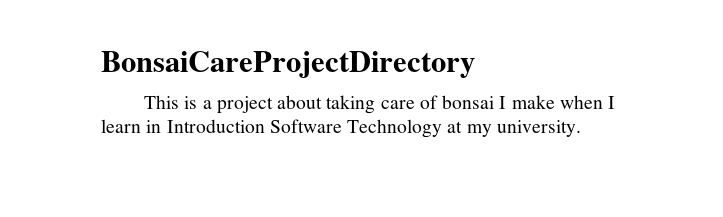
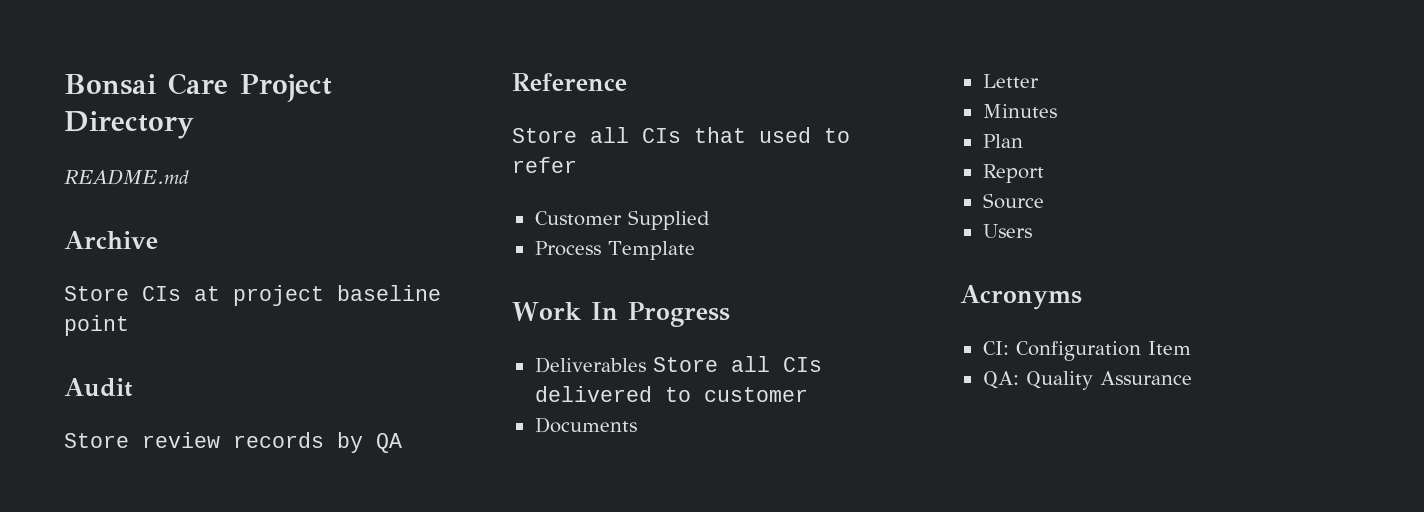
[101,51,475,78] [144,95,616,114] [101,119,581,138] BonsaiCareProjectDirectory // This is a project about taking care of bonsai I make when I learn in Introduction Software Technology at my university. -> [64,73,332,102] [64,111,194,139] [64,169,189,185] [64,231,158,249] [64,285,441,306] [64,315,129,336] [64,378,133,397] [64,432,402,453] [512,73,627,91] [512,127,850,143] [512,157,577,173] [534,210,710,230] [534,241,695,260] [512,302,730,327] [534,356,822,373] [534,386,808,402] [534,417,637,433] [982,74,1039,88] [982,104,1057,118] [982,134,1023,148] [982,164,1044,183] [982,193,1044,209] [982,224,1032,238] [960,285,1082,310] [982,341,1191,361] [982,371,1192,390] Bonsai Care Project Directory // README.md // Archive // Store CIs at project baseline point // Audit // Store review records by QA // Reference // Store all CIs that used to refer // Customer Supplied // Process Template // Work In Progress // Deliverables Store all CIs delivered to customer // Documents // Letter // Minutes // Plan // Report // Source // Users // Acronyms // CI: Configuration Item // QA: Quality Assurance

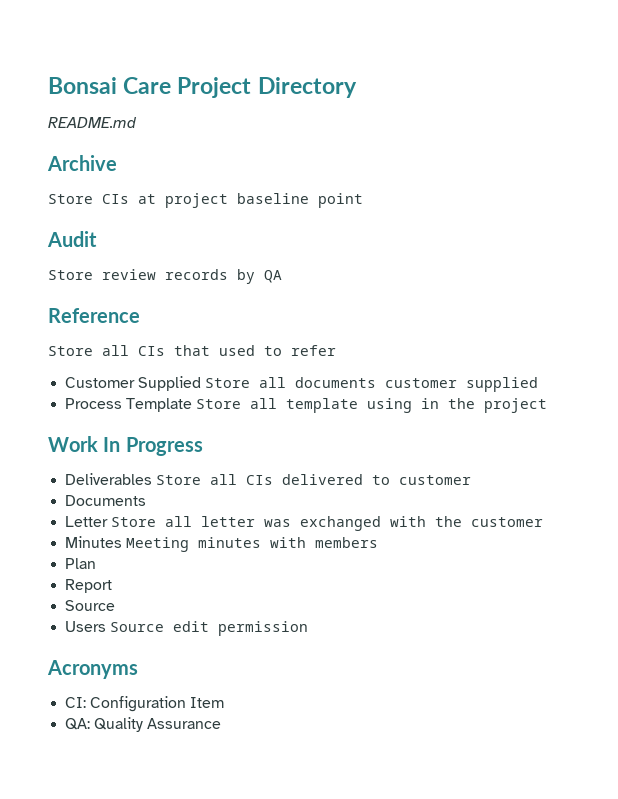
[534,241,695,260] // Process Template -> [205,377,539,392] [65,398,548,413] Store all documents customer supplied // Process Template Store all template using in the project
[982,104,1057,118] // Minutes -> [111,516,544,531] [65,536,379,552] Store all letter was exchanged with the customer // Minutes Meeting minutes with members
(1032, 231) none -> [110,621,309,636] Source edit permission

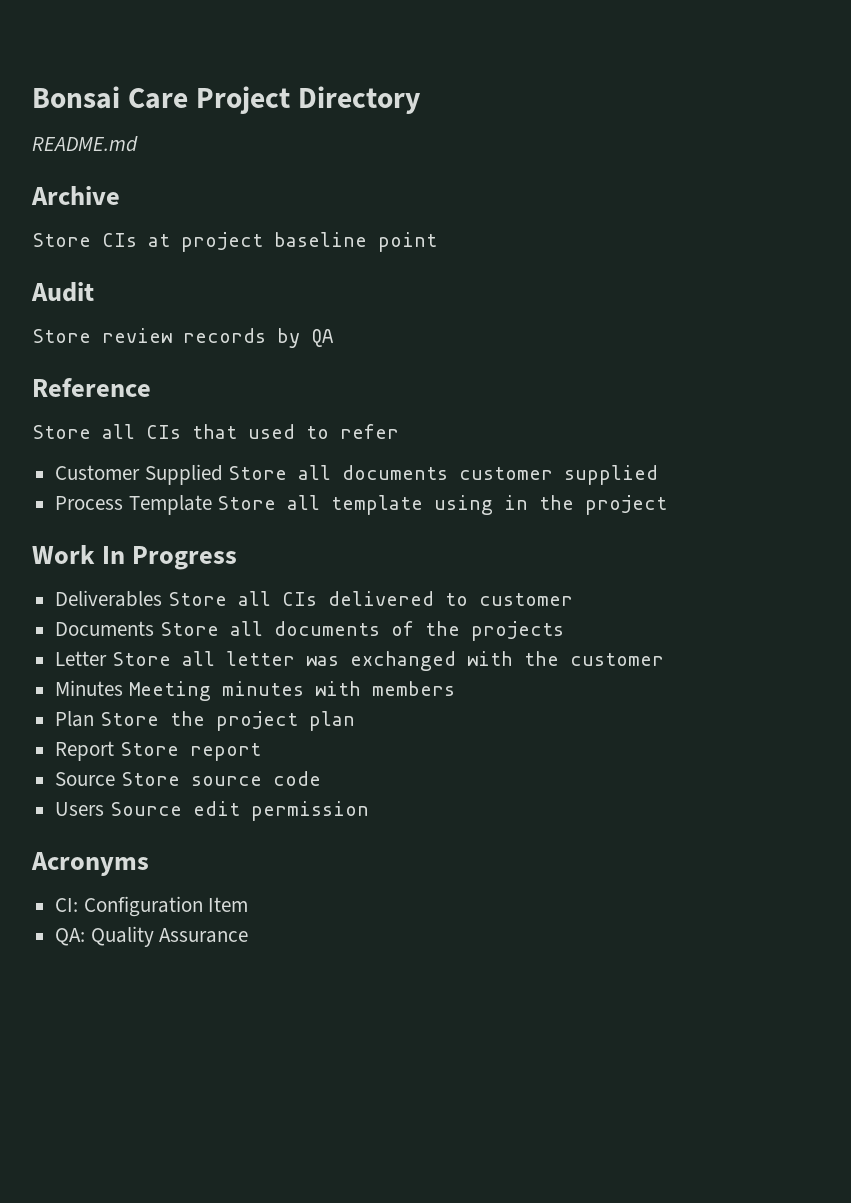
(147, 500) none -> [159,621,564,641] Store all documents of the projects
(97, 563) none -> [99,711,355,731] Store the project plan
[65,600,116,611] // Source -> [119,742,261,761] [55,771,321,786] Store report // Source Store source code

